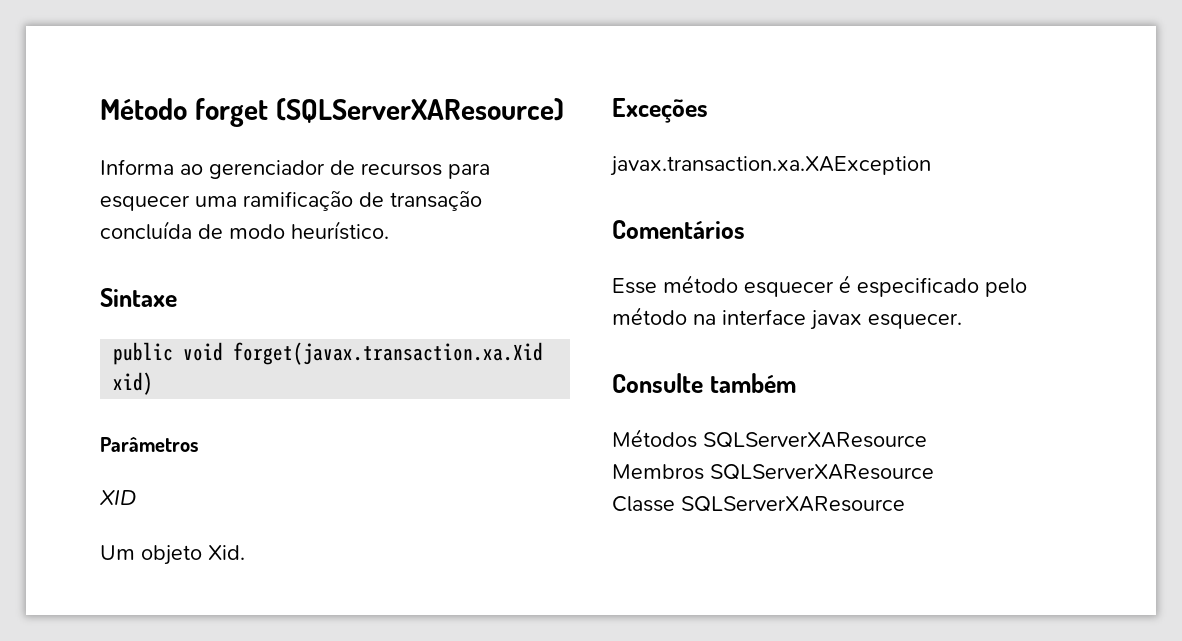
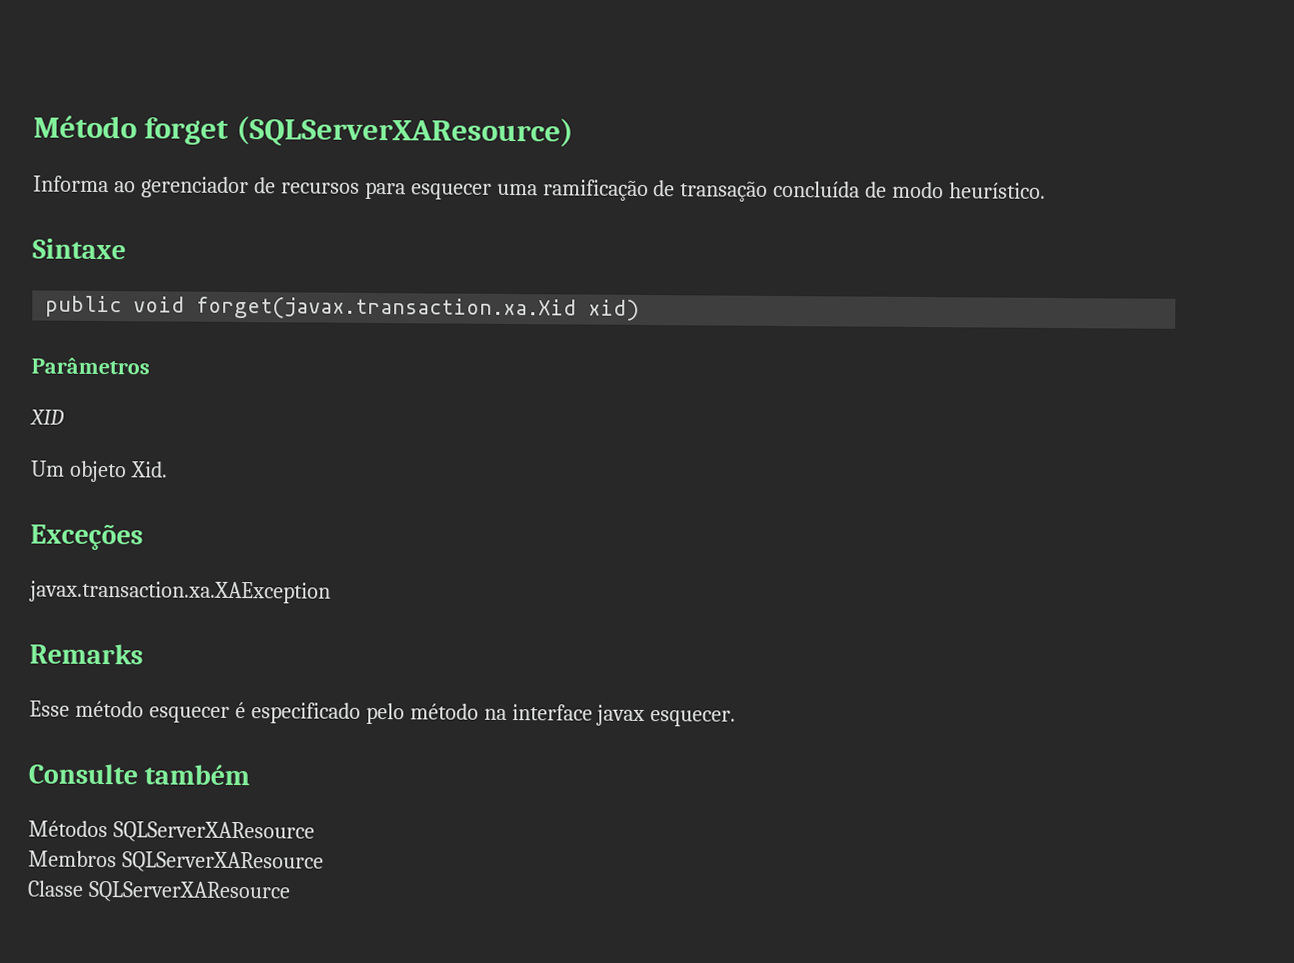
[612,220,745,239] Comentários -> [29,643,143,665] Remarks

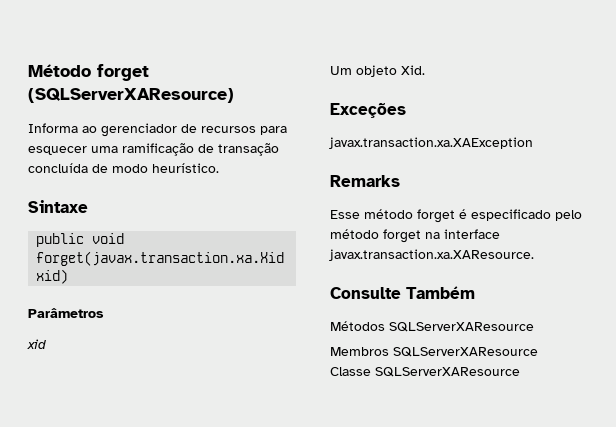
[29,409,65,425] XID -> [27,339,46,349] xid
[148,706,230,723] esquecer -> [417,209,455,223] forget
(479, 711) none -> [383,229,421,243] forget
[596,704,737,727] javax esquecer. -> [329,249,534,261] javax.transaction.xa.XAResource.
[144,764,251,786] também -> [406,286,475,299] Também

